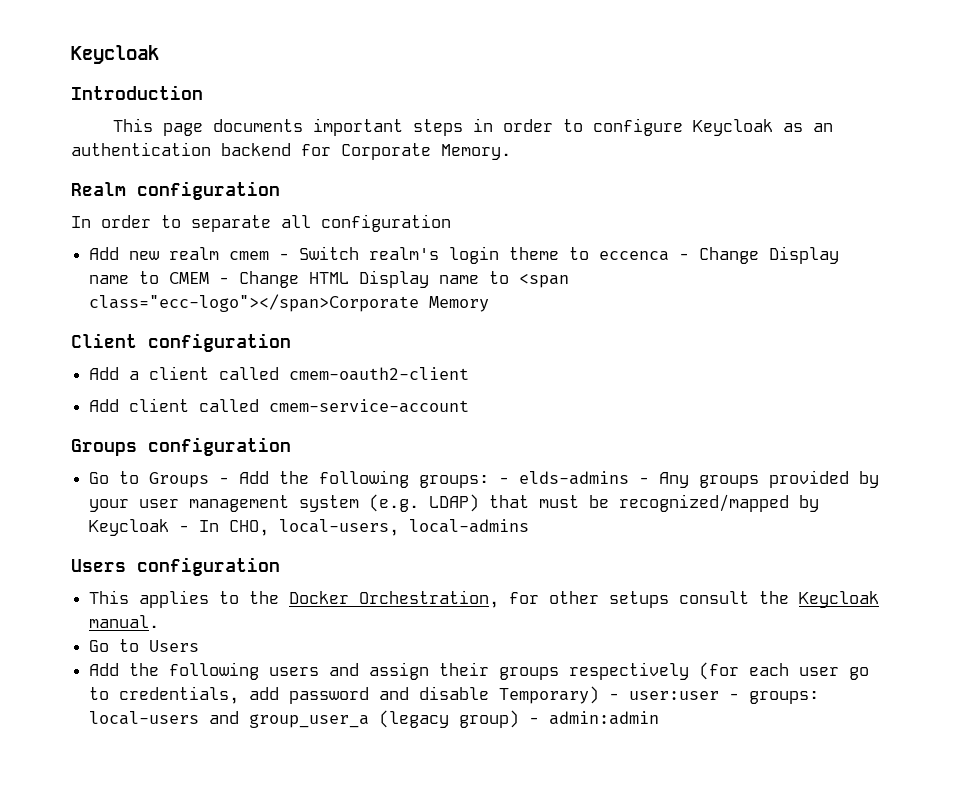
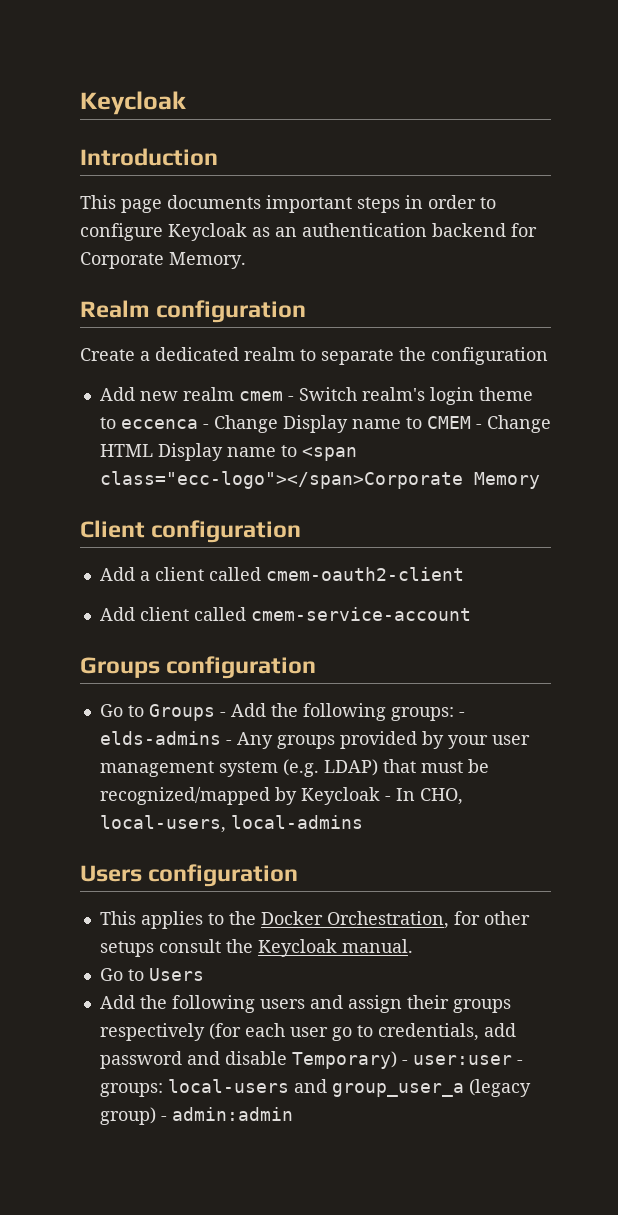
[71,215,151,228] In order -> [80,347,295,361] Create a dedicated realm
[281,215,311,228] all -> [399,347,426,361] the

